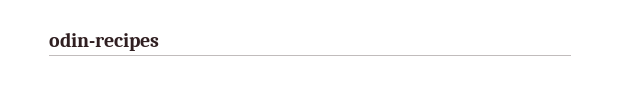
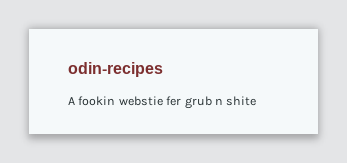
(159, 41) none -> [68,96,257,109] // A fookin webstie fer grub n shite

